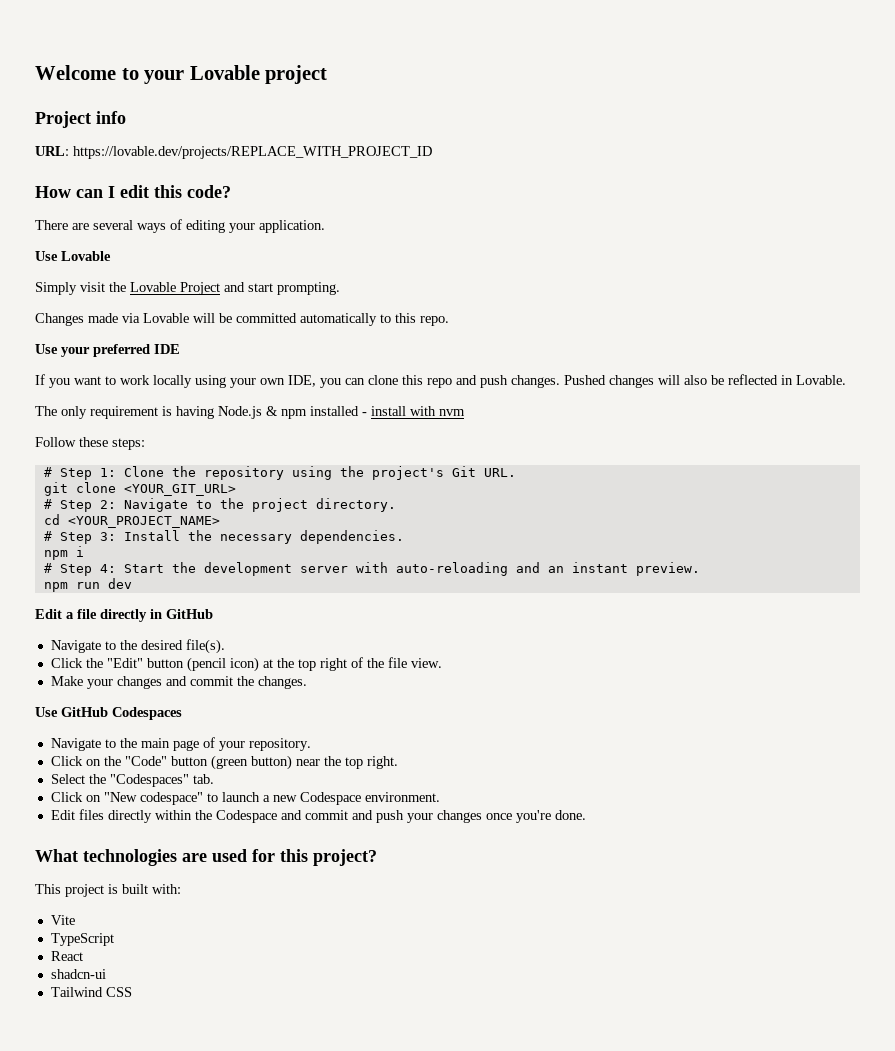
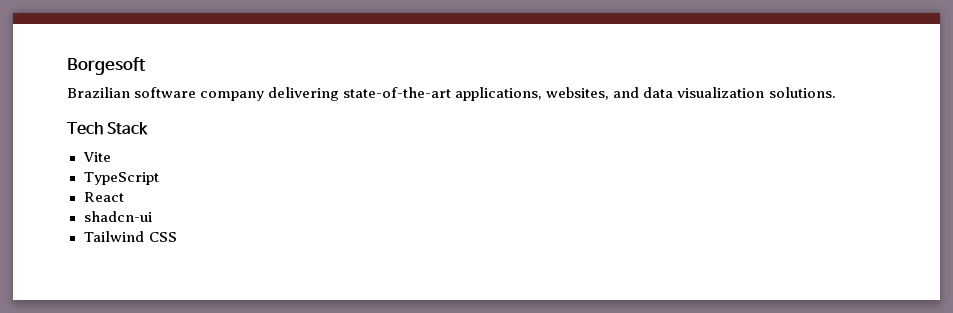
[35,65,328,84] [35,111,126,128] [35,146,432,159] [35,185,231,198] [35,219,325,233] [35,251,111,261] [35,282,340,295] [35,313,449,326] [35,344,180,357] [35,374,846,388] [35,406,465,419] [35,437,145,450] [43,466,516,480] [43,482,236,496] [43,498,396,512] [43,514,220,528] [43,530,404,544] [43,546,84,560] [43,562,700,576] [43,578,132,592] [35,609,213,622] [50,639,225,654] [50,657,442,672] [50,676,307,689] [35,707,182,720] [50,737,311,751] [50,755,398,770] [50,774,214,787] [50,792,440,805] [50,809,586,823] [35,849,377,866] [35,884,181,897] Welcome to your Lovable project // Project info // URL: https://lovable.dev/projects/REPLACE_WITH_PROJECT_ID // How can I edit this code? // There are several ways of editing your application. // Use Lovable // Simply visit the Lovable Project and start prompting. // Changes made via Lovable will be committed automatically to this repo. // Use your preferred IDE // If you want to work locally using your own IDE, you can clone this repo and push changes. Pushed changes will also be reflected in Lovable. // The only requirement is having Node.js & npm installed - install with nvm // Follow these steps: // # Step 1: Clone the repository using the project's Git URL. // git clone <YOUR_GIT_URL> // # Step 2: Navigate to the project directory. // cd <YOUR_PROJECT_NAME> // # Step 3: Install the necessary dependencies. // npm i // # Step 4: Start the development server with auto-reloading and an instant preview. // npm run dev // Edit a file directly in GitHub // Navigate to the desired file(s). // Click the "Edit" button (pencil icon) at the top right of the file view. // Make your changes and commit the changes. // Use GitHub Codespaces // Navigate to the main page of your repository. // Click on the "Code" button (green button) near the top right. // Select the "Codespaces" tab. // Click on "New codespace" to launch a new Codespace environment. // Edit files directly within the Codespace and commit and push your changes once you're done. // What technologies are used for this project? // This project is built with: -> [67,57,146,75] [67,87,836,101] [67,122,149,135] Borgesoft // Brazilian software company delivering state-of-the-art applications, websites, and data visualization solutions. // Tech Stack

